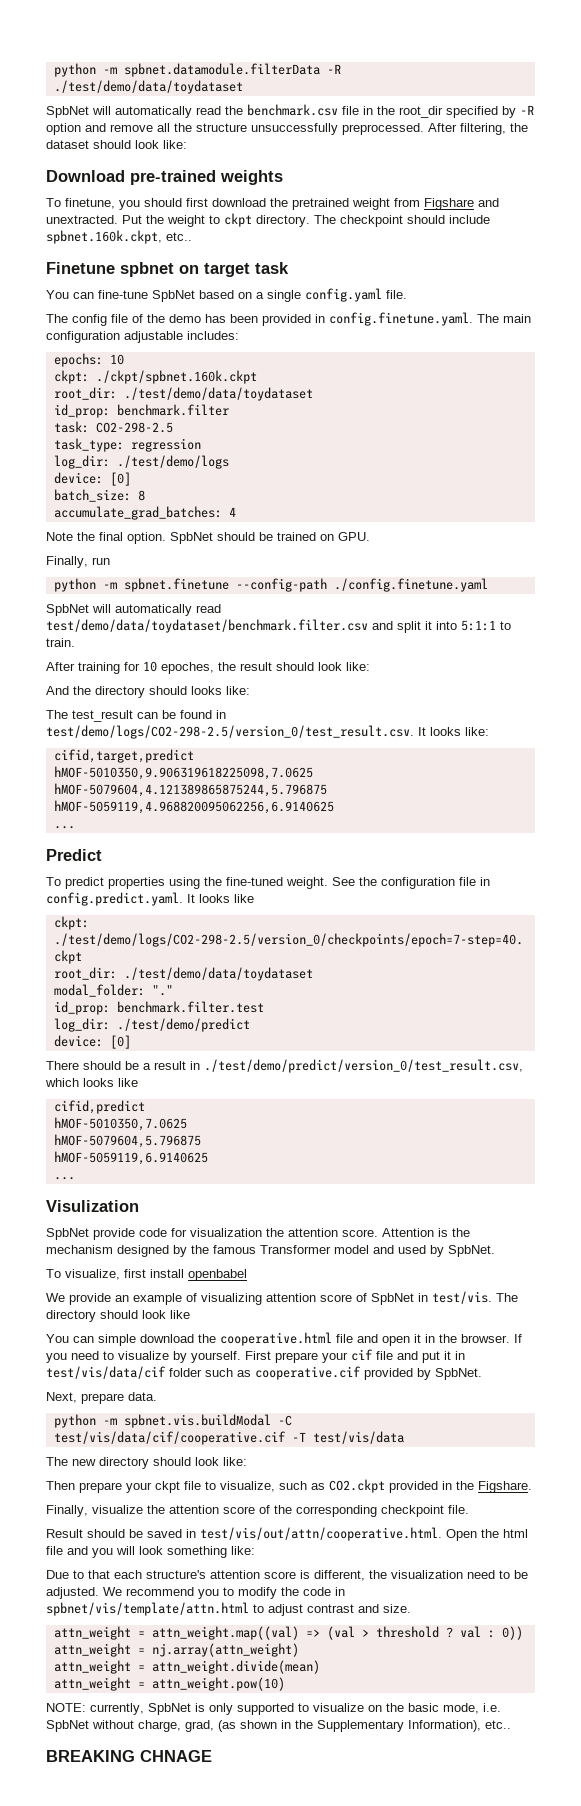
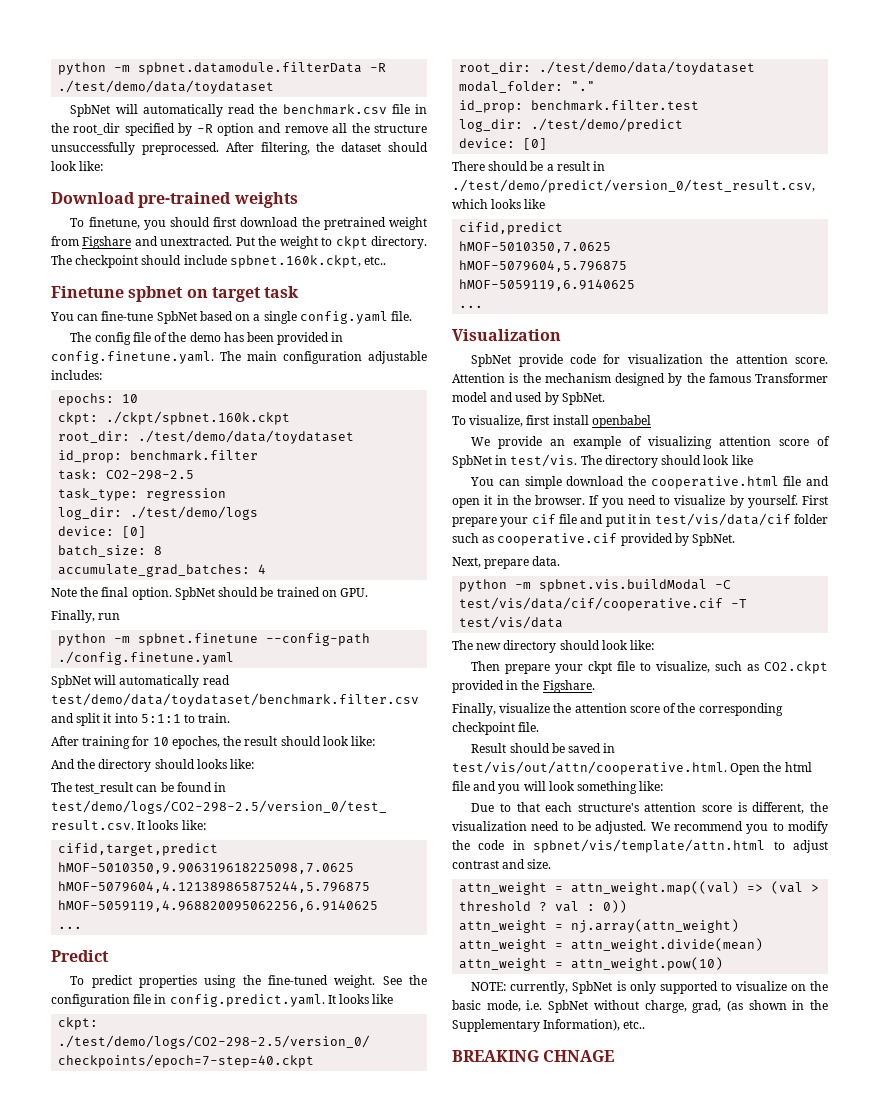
[46,1200,139,1212] Visulization -> [452,329,561,341] Visualization

